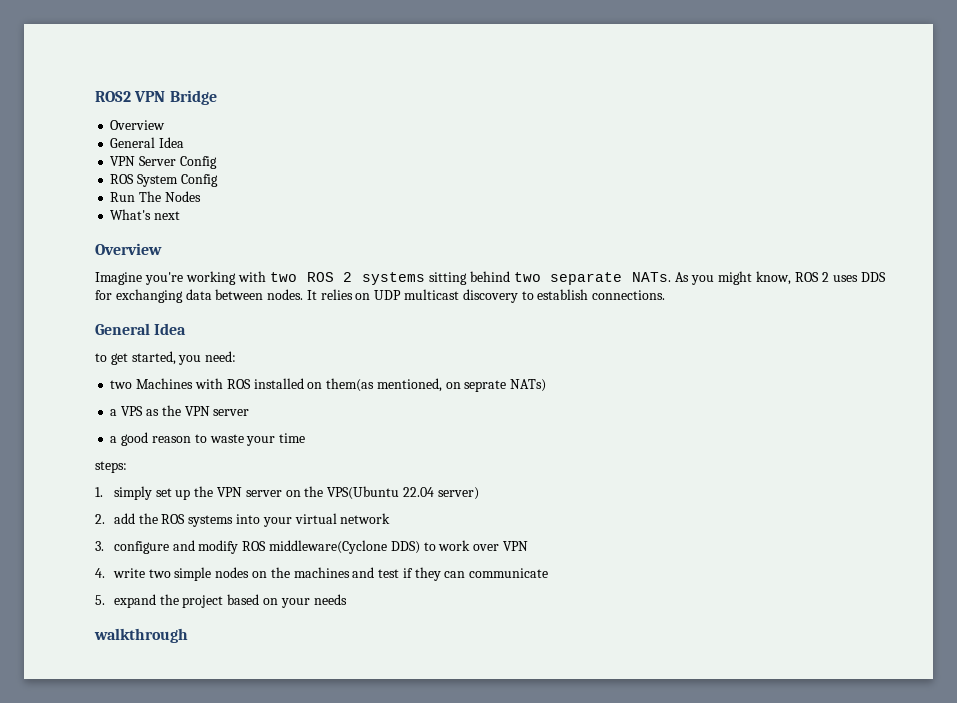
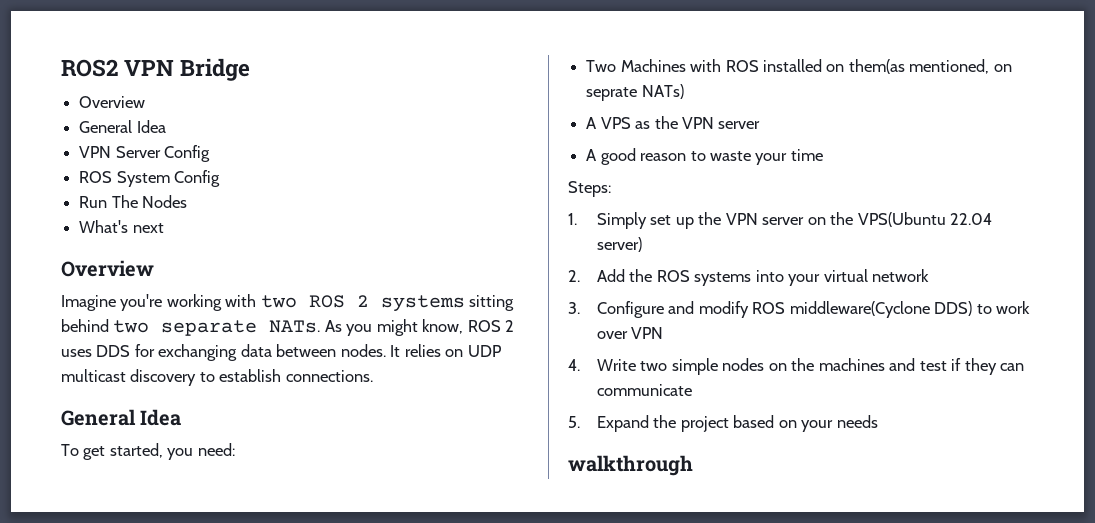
[95,353,107,362] to -> [61,444,79,456] To
[110,380,133,389] two -> [586,60,617,72] Two
[110,409,118,416] a -> [586,117,598,129] A
[110,436,118,443] a -> [586,149,598,161] A
[95,461,127,473] steps: -> [568,181,611,197] Steps:
[113,486,152,500] simply -> [597,212,648,229] Simply
[113,513,135,524] add -> [597,269,626,282] Add
[113,541,169,554] configure -> [597,301,665,318] Configure
[112,568,145,578] write -> [597,359,637,371] Write
[113,594,156,608] expand -> [597,415,650,432] Expand

